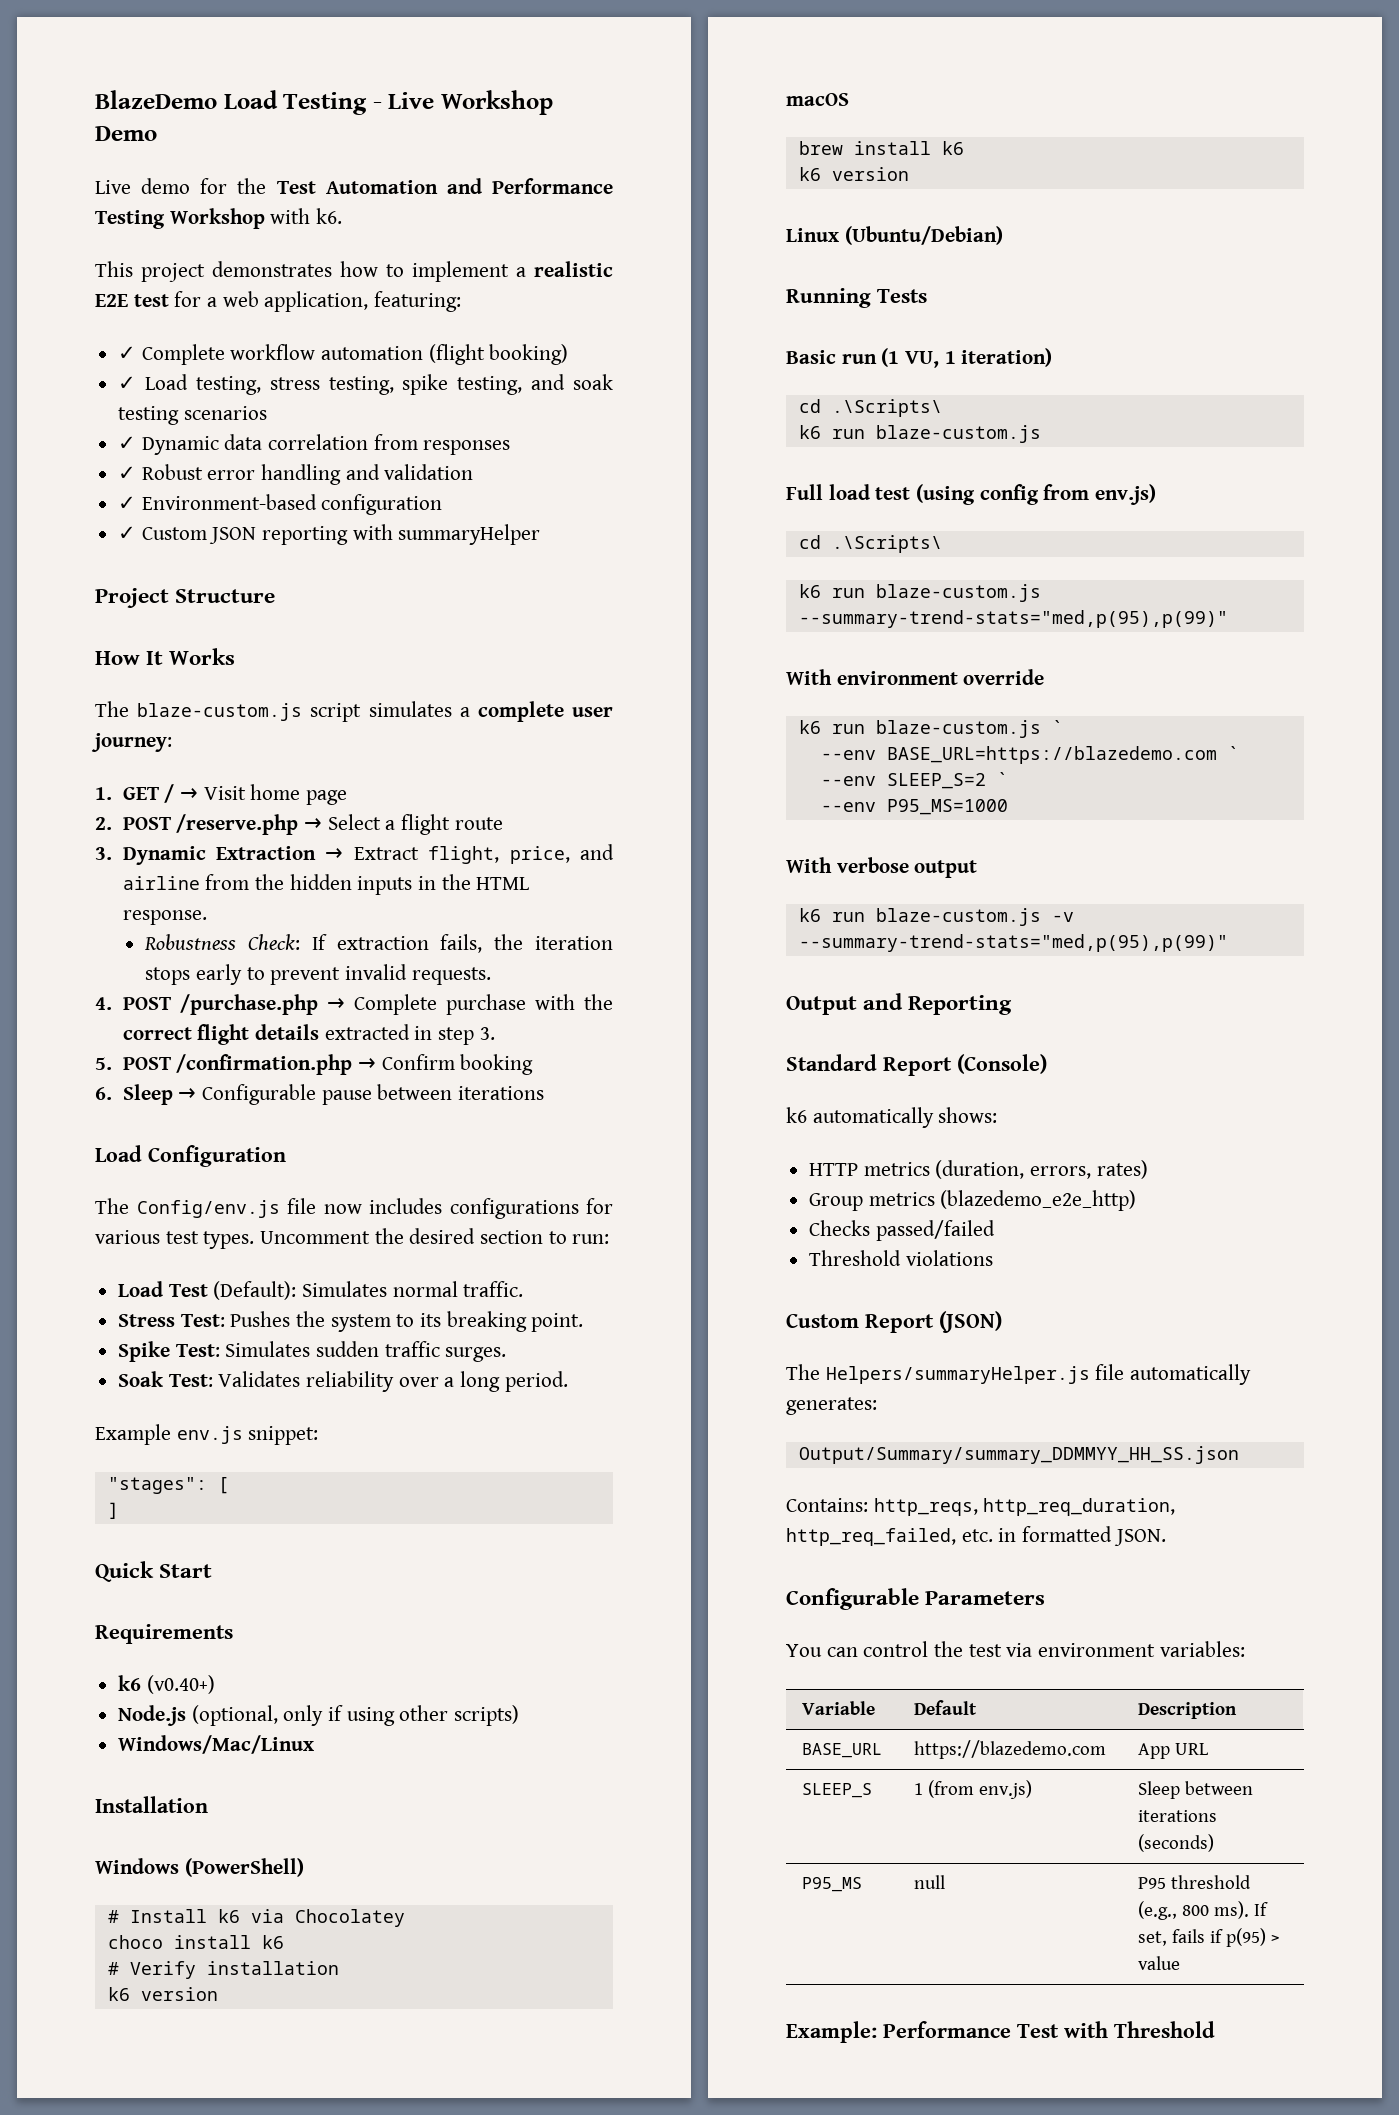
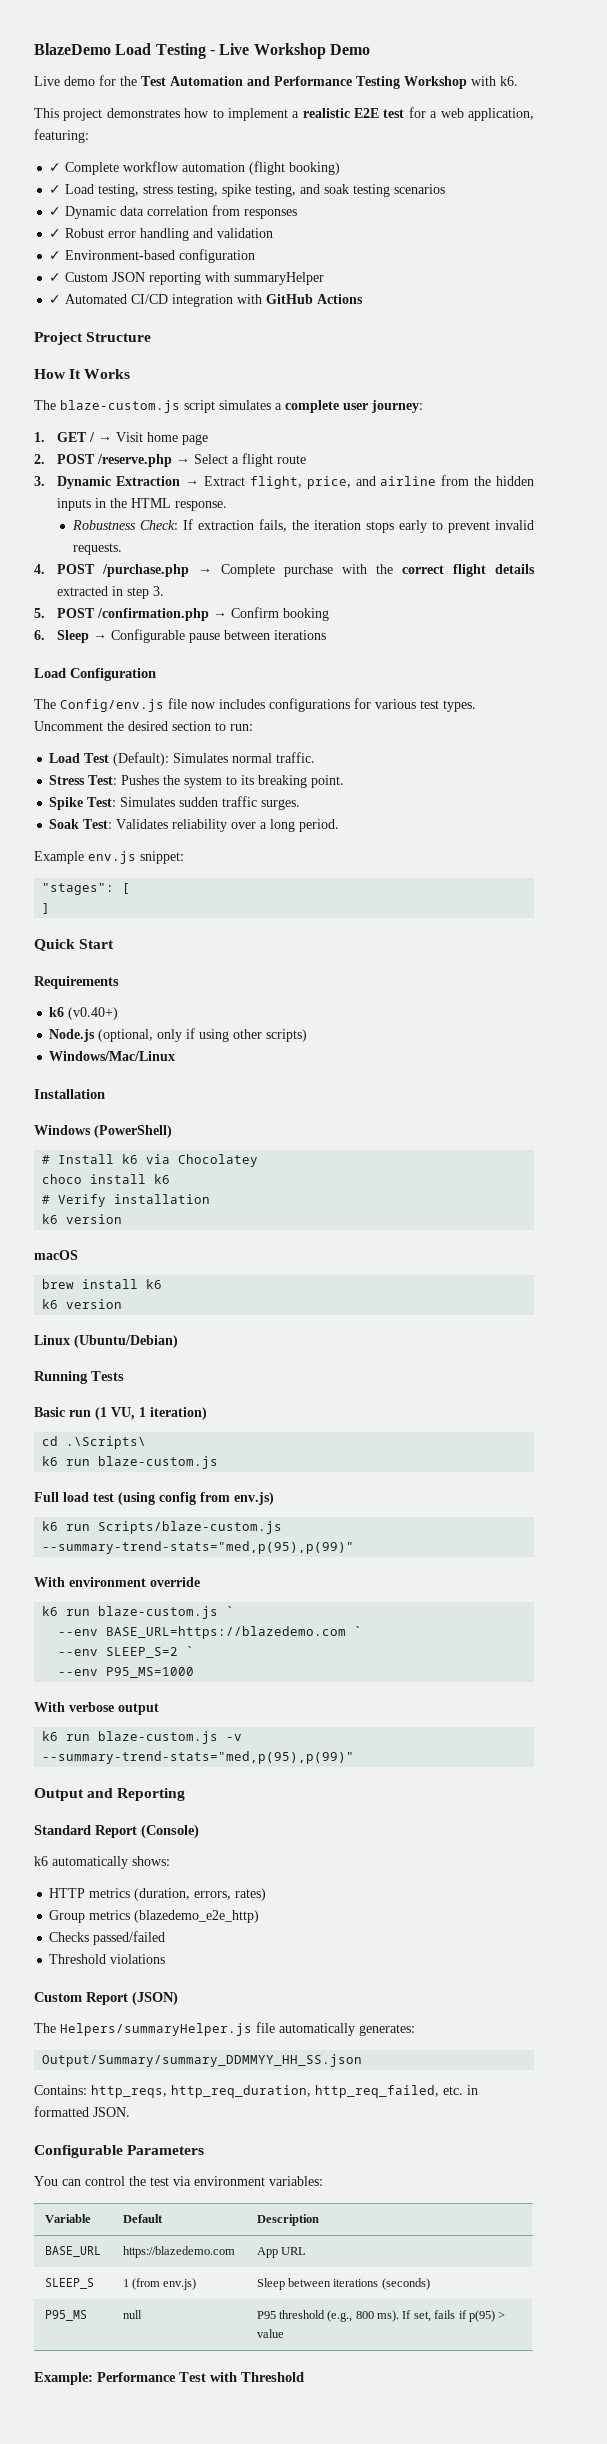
(541, 534) none -> [49,294,364,307] // ✓ Automated CI/CD integration with GitHub Actions
[798,535,942,553] [798,584,1041,602] // cd .\Scripts\ // k6 run blaze-custom.js -> [42,1521,283,1534] // k6 run Scripts/blaze-custom.js

